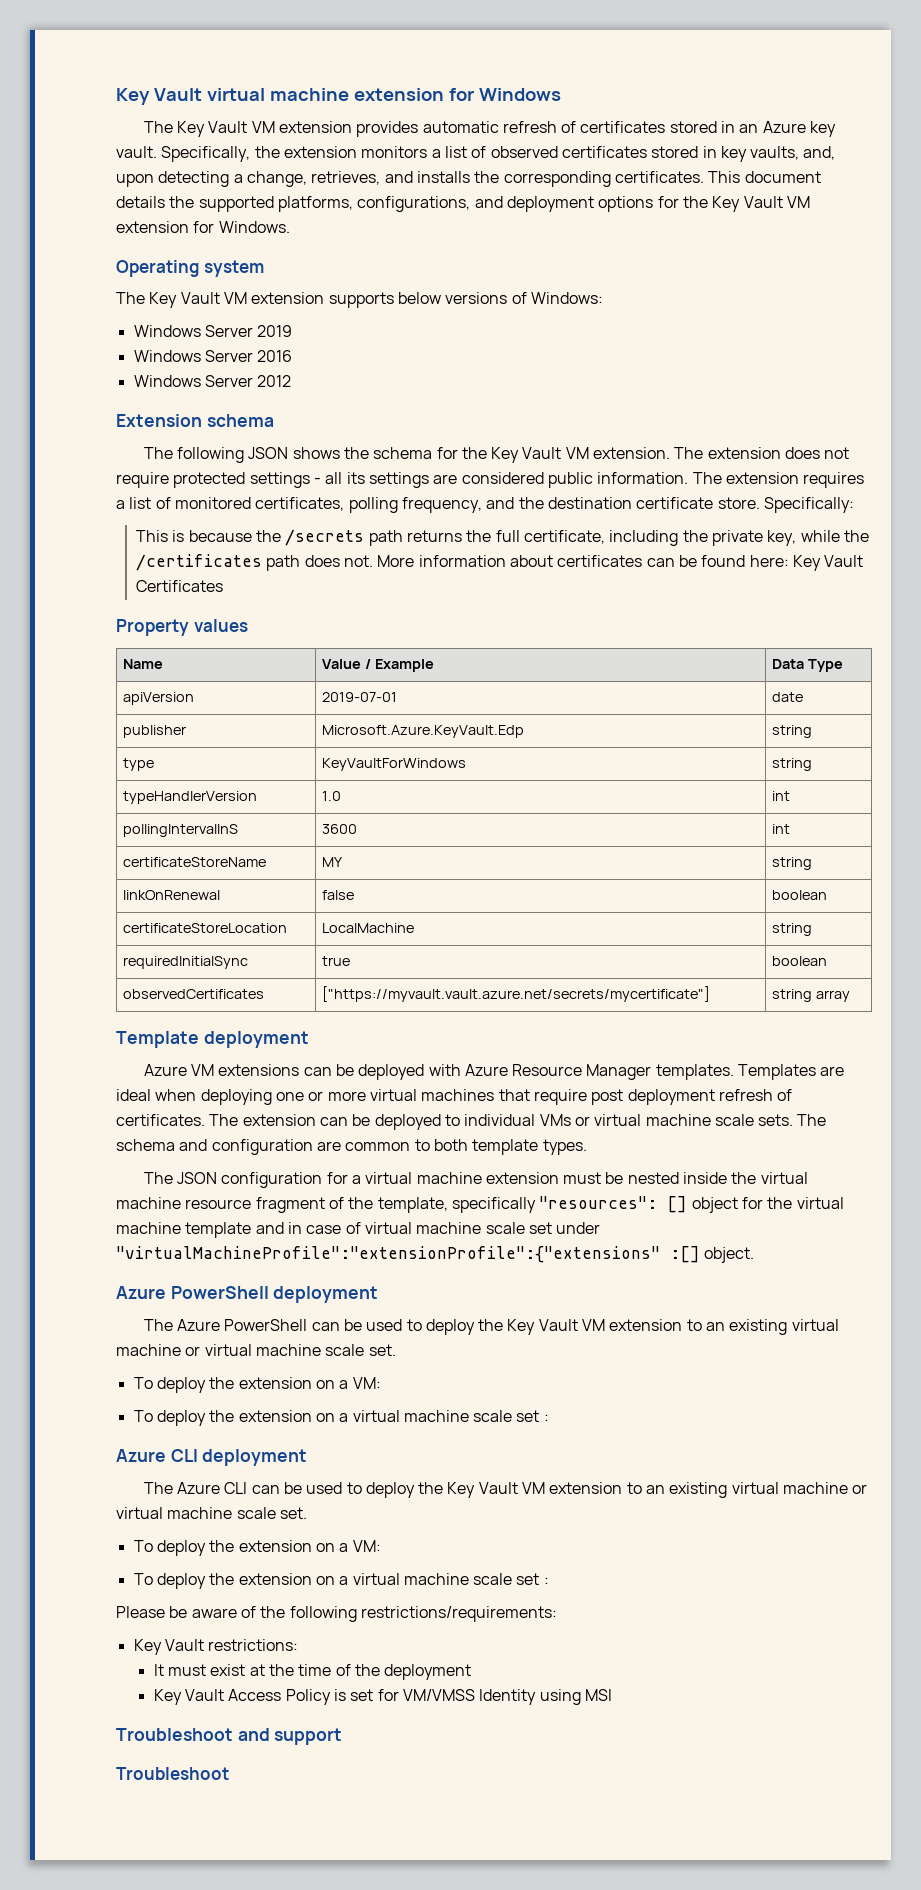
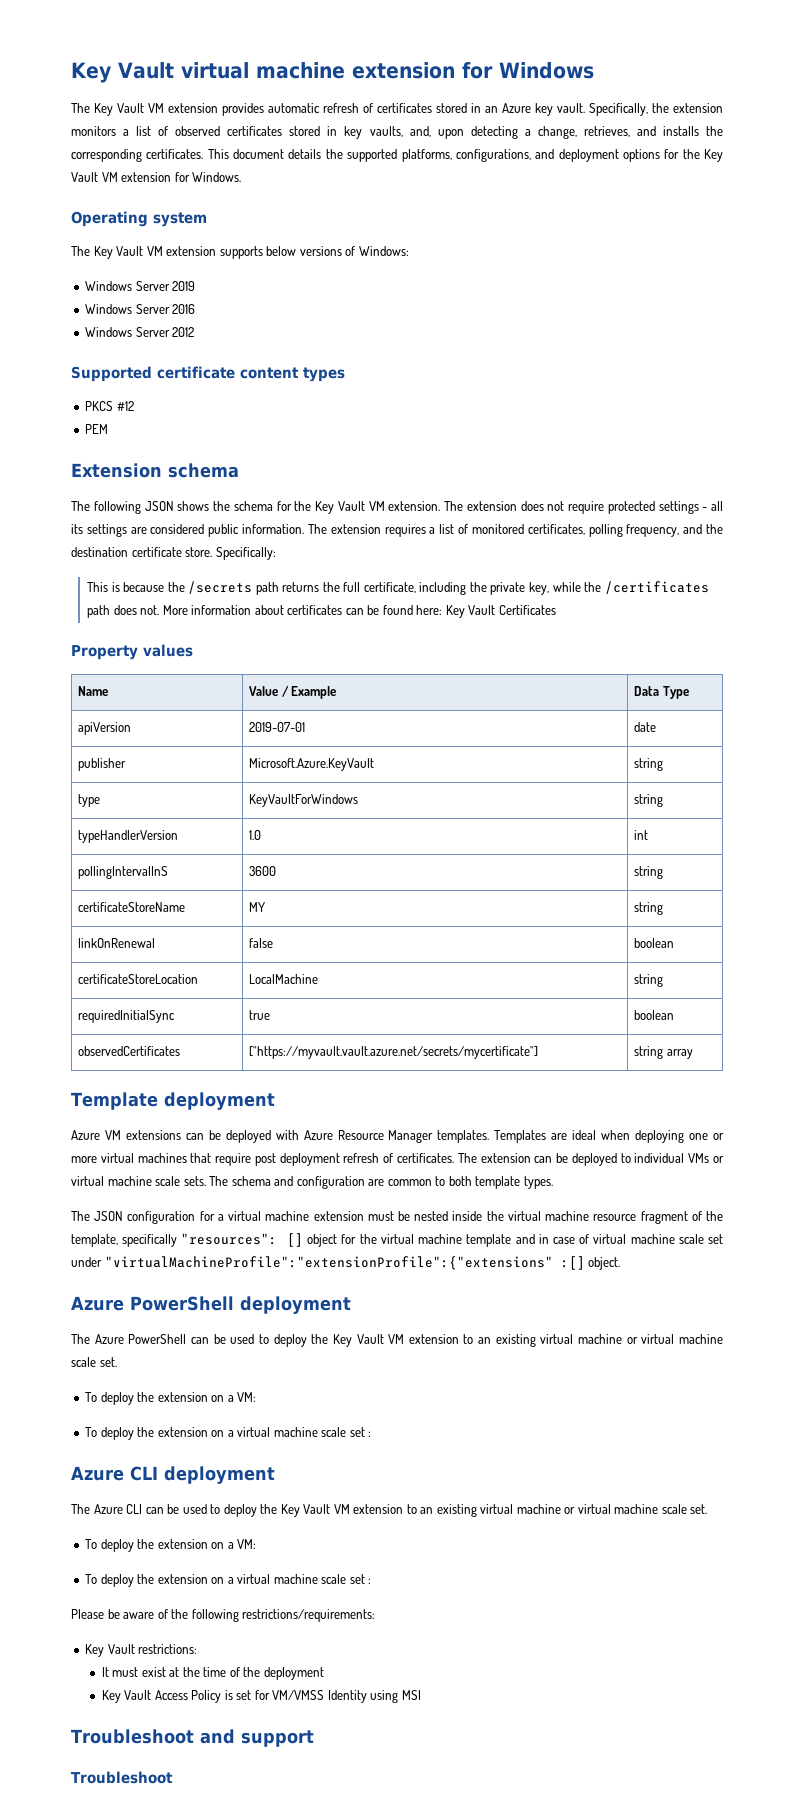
(292, 381) none -> [71,366,345,382] [85,401,134,411] [85,424,109,434] // Supported certificate content types // PKCS #12 // PEM
[322,725,525,738] Microsoft.Azure.KeyVault.Edp -> [249,758,375,771] Microsoft.Azure.KeyVault
[772,824,791,834] int -> [634,866,664,879] string

